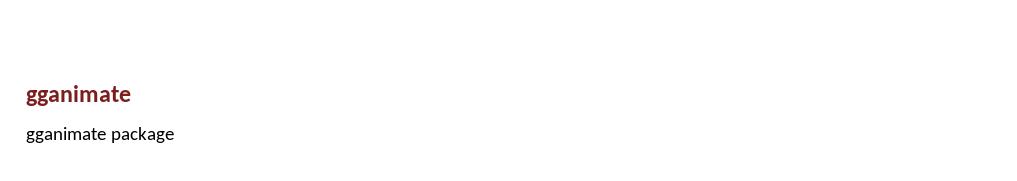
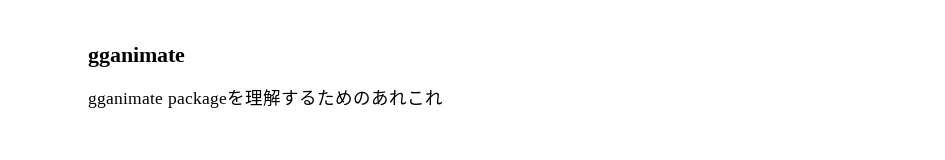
(174, 135) none -> [226,89,443,107] を理解するためのあれこれ

